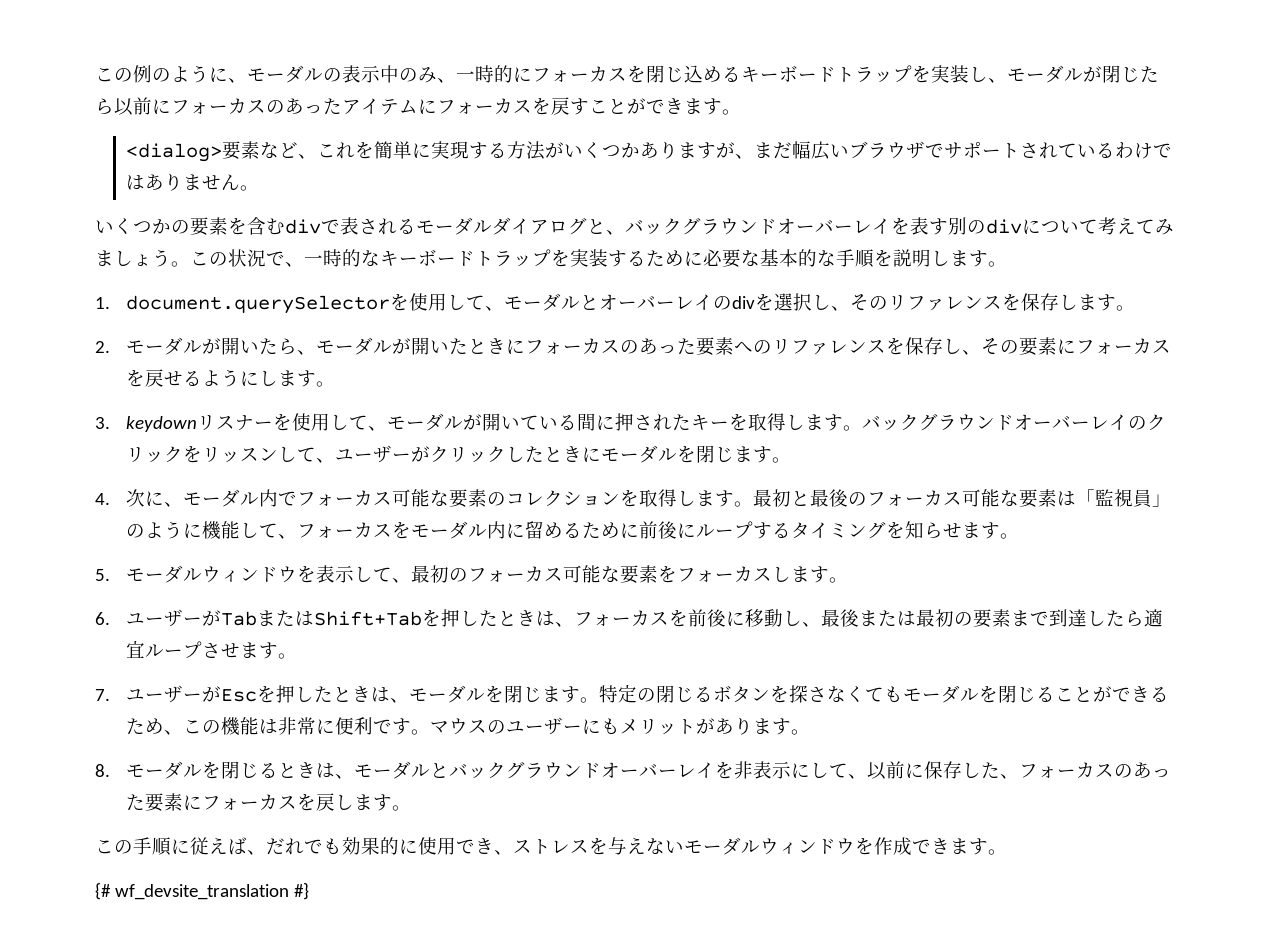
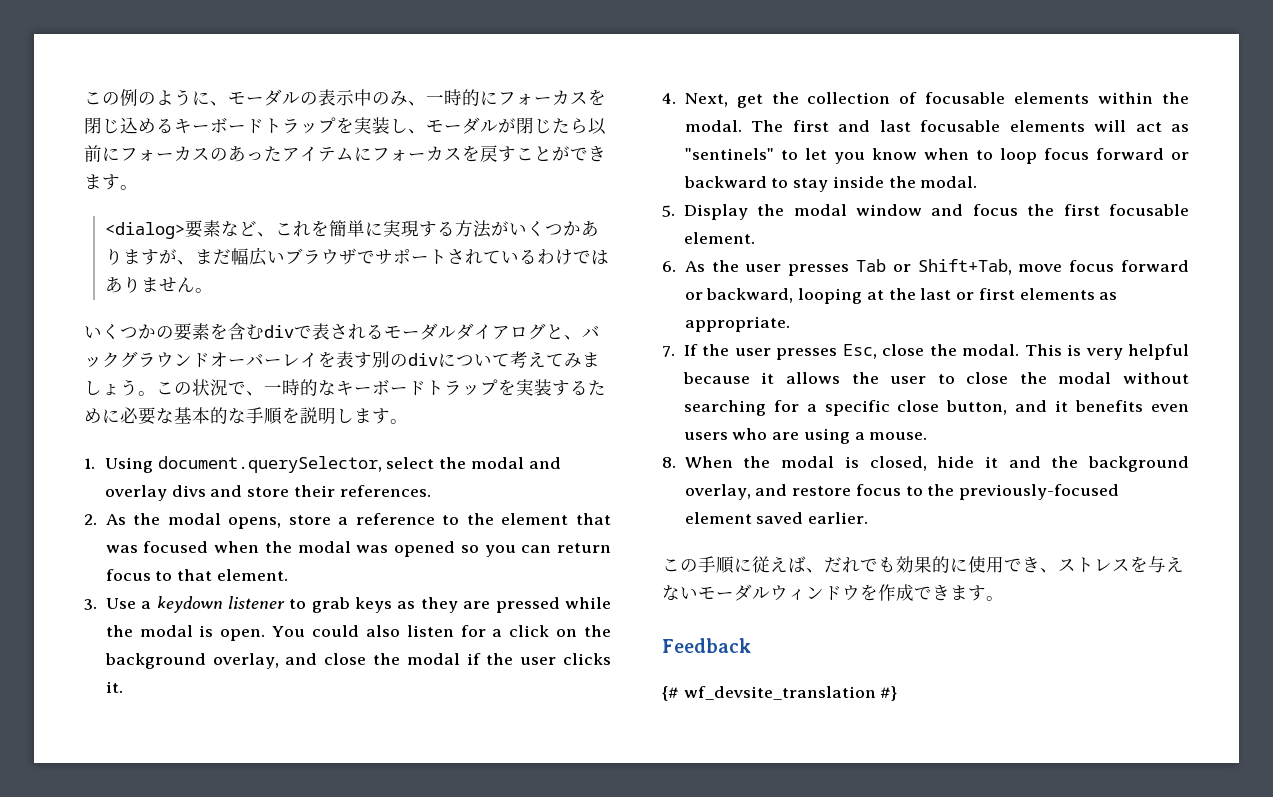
[125,293,1135,314] [95,337,1171,356] [125,369,335,387] [95,413,1166,432] [125,445,791,463] [95,489,1171,508] [125,521,1019,540] [95,565,848,584] [95,609,1163,628] [125,640,297,659] [95,684,1169,703] [125,717,810,736] [95,761,1171,780] [125,793,411,812] document.querySelectorを使用して、モーダルとオーバーレイのdivを選択し、そのリファレンスを保存します。 // 2.モーダルが開いたら、モーダルが開いたときにフォーカスのあった要素へのリファレンスを保存し、その要素にフォーカスを戻せるようにします。 // 3. keydownリスナーを使用して、モーダルが開いている間に押されたキーを取得します。バックグラウンドオーバーレイのクリックをリッスンして、ユーザーがクリックしたときにモーダルを閉じます。 // 4.次に、モーダル内でフォーカス可能な要素のコレクションを取得します。最初と最後のフォーカス可能な要素は「監視員」のように機能して、フォーカスをモーダル内に留めるために前後にループするタイミングを知らせます。 // 5.モーダルウィンドウを表示して、最初のフォーカス可能な要素をフォーカスします。 // 6.ユーザーがTabまたはShift+Tabを押したときは、フォーカスを前後に移動し、最後または最初の要素まで到達したら適宜ループさせます。 // 7.ユーザーがEscを押したときは、モーダルを閉じます。特定の閉じるボタンを探さなくてもモーダルを閉じることができるため、この機能は非常に便利です。マウスのユーザーにもメリットがあります。 // 8.モーダルを閉じるときは、モーダルとバックグラウンドオーバーレイを非表示にして、以前に保存した、フォーカスのあった要素にフォーカスを戻します。 -> [105,456,561,473] [105,485,431,501] [84,513,611,529] [105,541,612,557] [105,569,288,581] [84,596,611,613] [105,625,611,641] [104,653,611,669] [105,681,123,693] [662,92,1189,108] [684,120,1189,132] [684,148,1189,164] [683,176,978,192] [662,204,1189,220] [683,232,755,244] [662,259,1189,276] [684,288,1118,304] [684,316,790,332] [662,344,1189,360] [682,372,1189,384] [683,400,1189,416] [683,428,928,444] [662,456,1189,472] [684,484,1120,500] [684,512,869,524] Using document.querySelector, select the modal and overlay divs and store their references. // 2. As the modal opens, store a reference to the element that was focused when the modal was opened so you can return focus to that element. // 3. Use a keydown listener to grab keys as they are pressed while the modal is open. You could also listen for a click on the background overlay, and close the modal if the user clicks it. // 4. Next, get the collection of focusable elements within the modal. The first and last focusable elements will act as "sentinels" to let you know when to loop focus forward or backward to stay inside the modal. // 5. Display the modal window and focus the first focusable element. // 6. As the user presses Tab or Shift+Tab, move focus forward or backward, looping at the last or first elements as appropriate. // 7. If the user presses Esc, close the modal. This is very helpful because it allows the user to close the modal without searching for a specific close button, and it benefits even users who are using a mouse. // 8. When the modal is closed, hide it and the background overlay, and restore focus to the previously-focused element saved earlier.
(1007, 852) none -> [662,638,751,653] // Feedback

